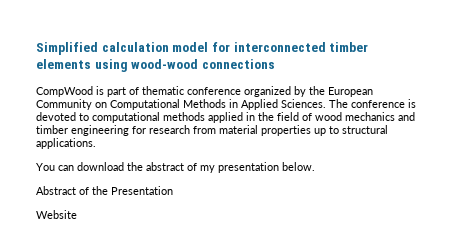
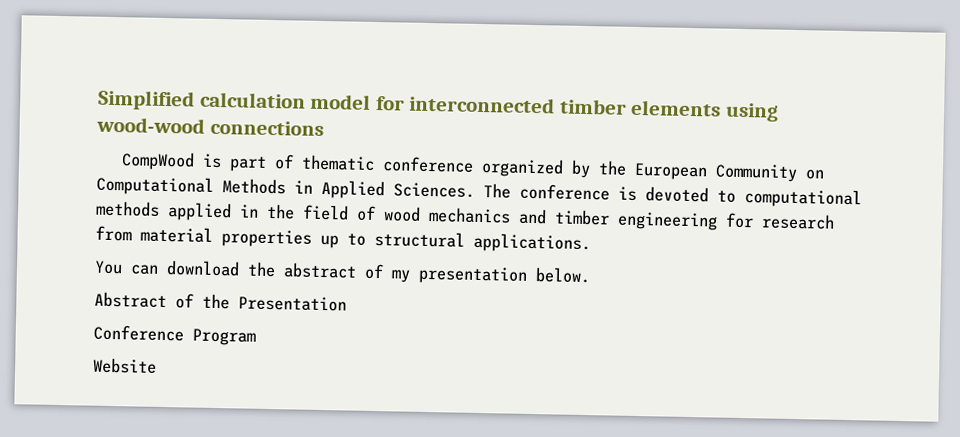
(173, 190) none -> [93,324,256,346] // Conference Program

